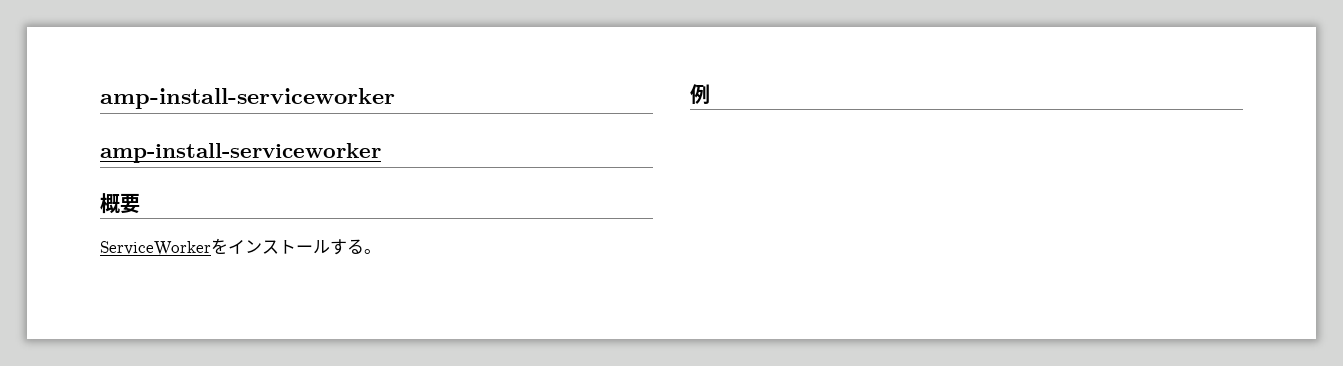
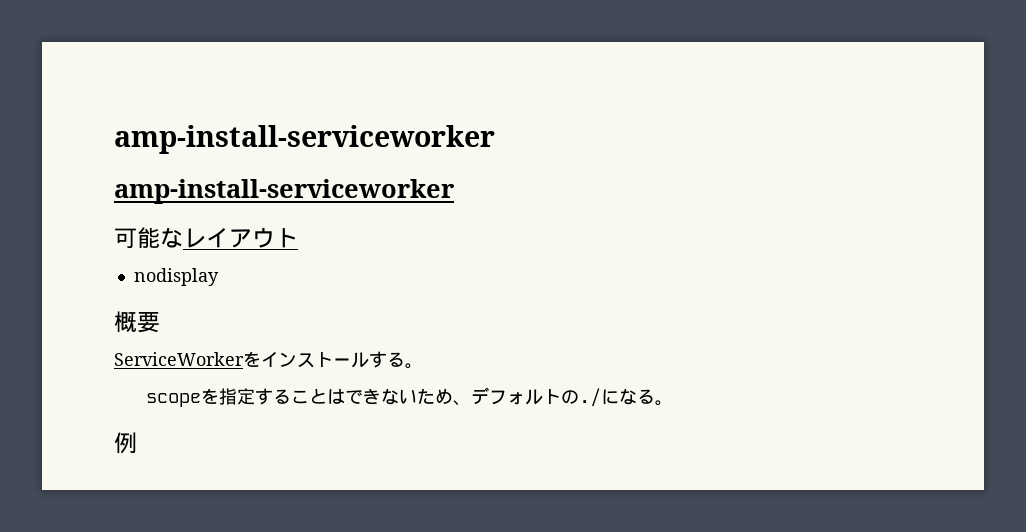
(381, 153) none -> [114,227,298,249] [133,268,219,286] // 可能なレイアウト // nodisplay
(381, 251) none -> [145,387,673,407] // scopeを指定することはできないため、デフォルトの./になる。

